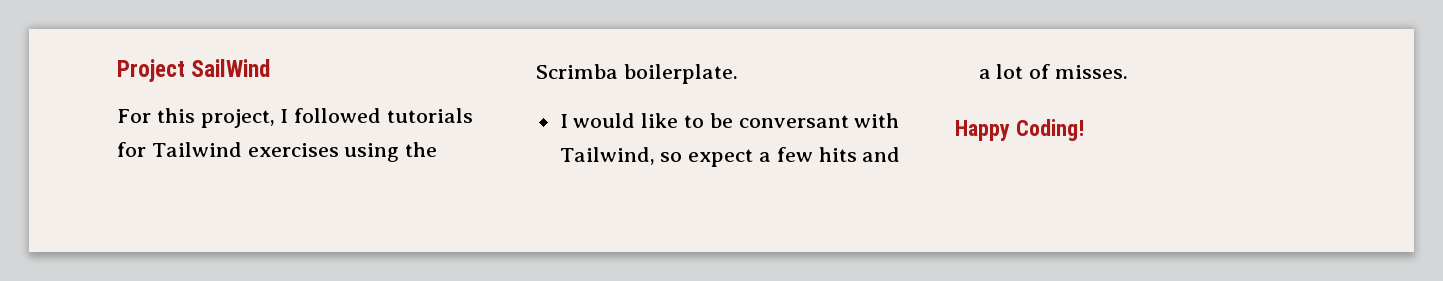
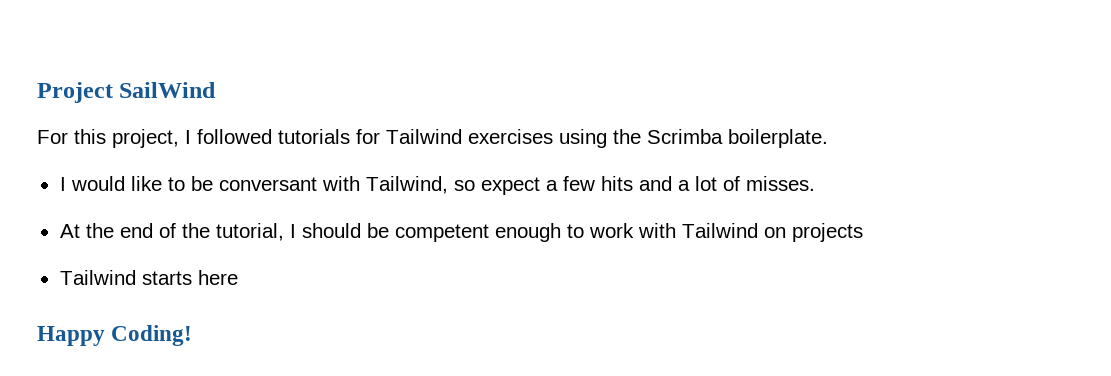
(1129, 72) none -> [59,223,863,242] [59,270,238,285] // At the end of the tutorial, I should be competent enough to work with Tailwind on projects // Tailwind starts here

